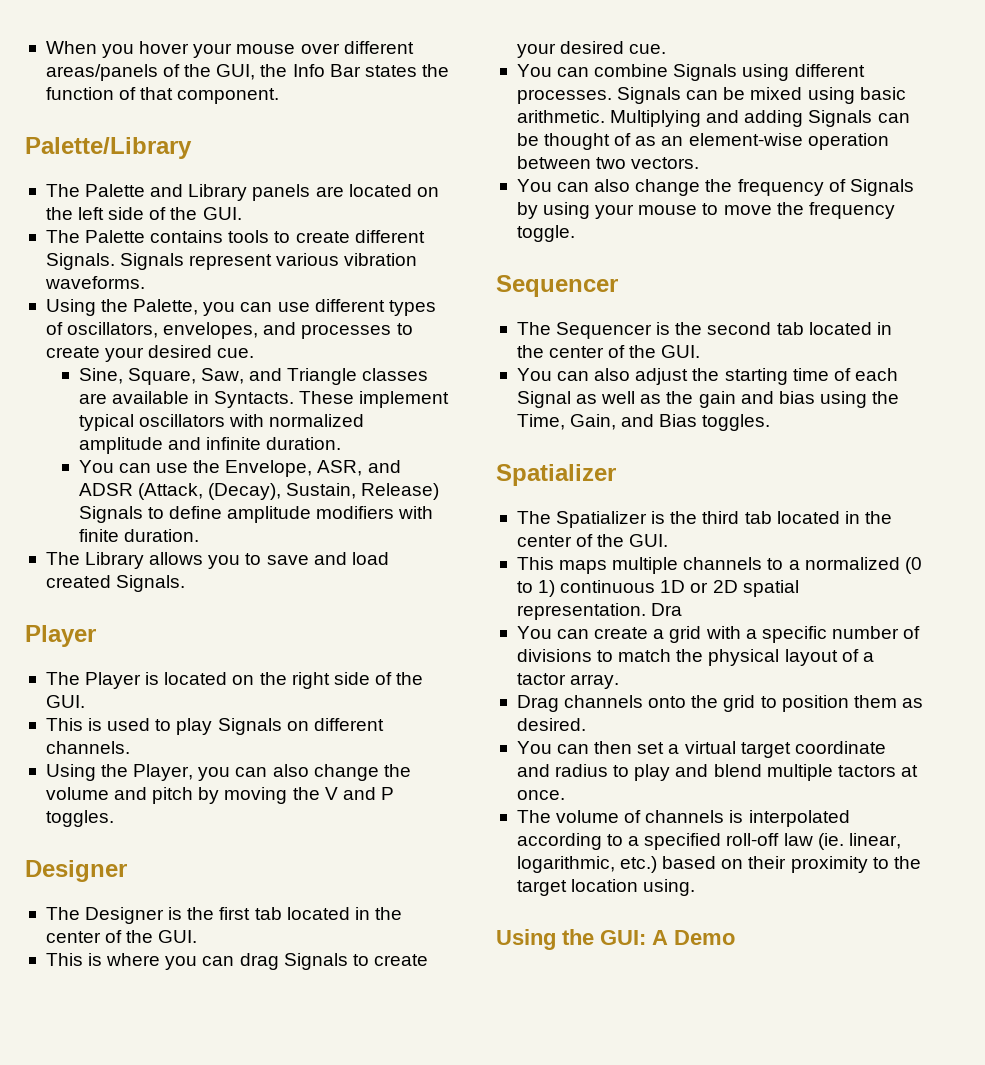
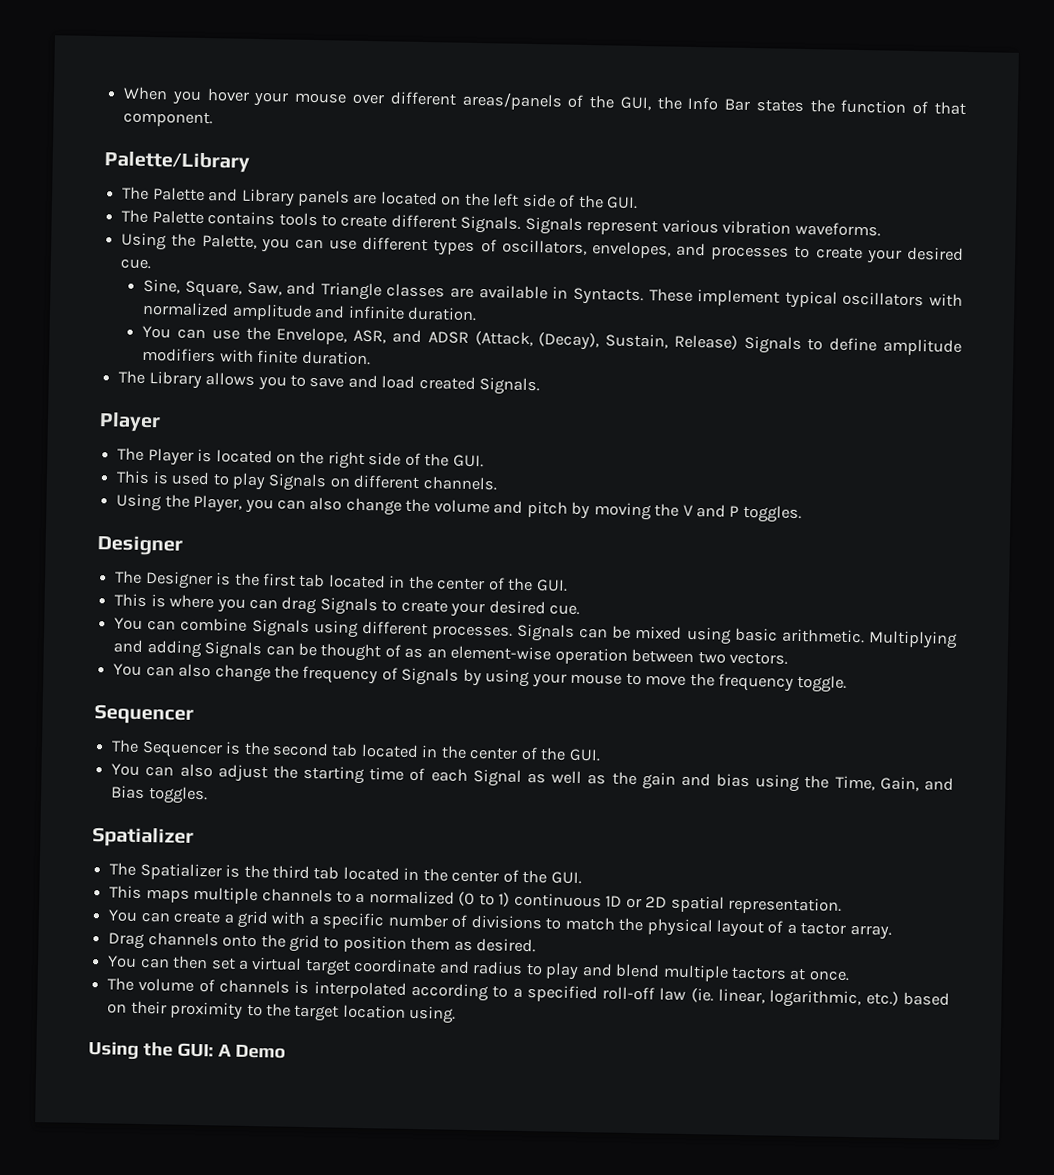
[651,603,683,616] Dra -> (842, 905) none

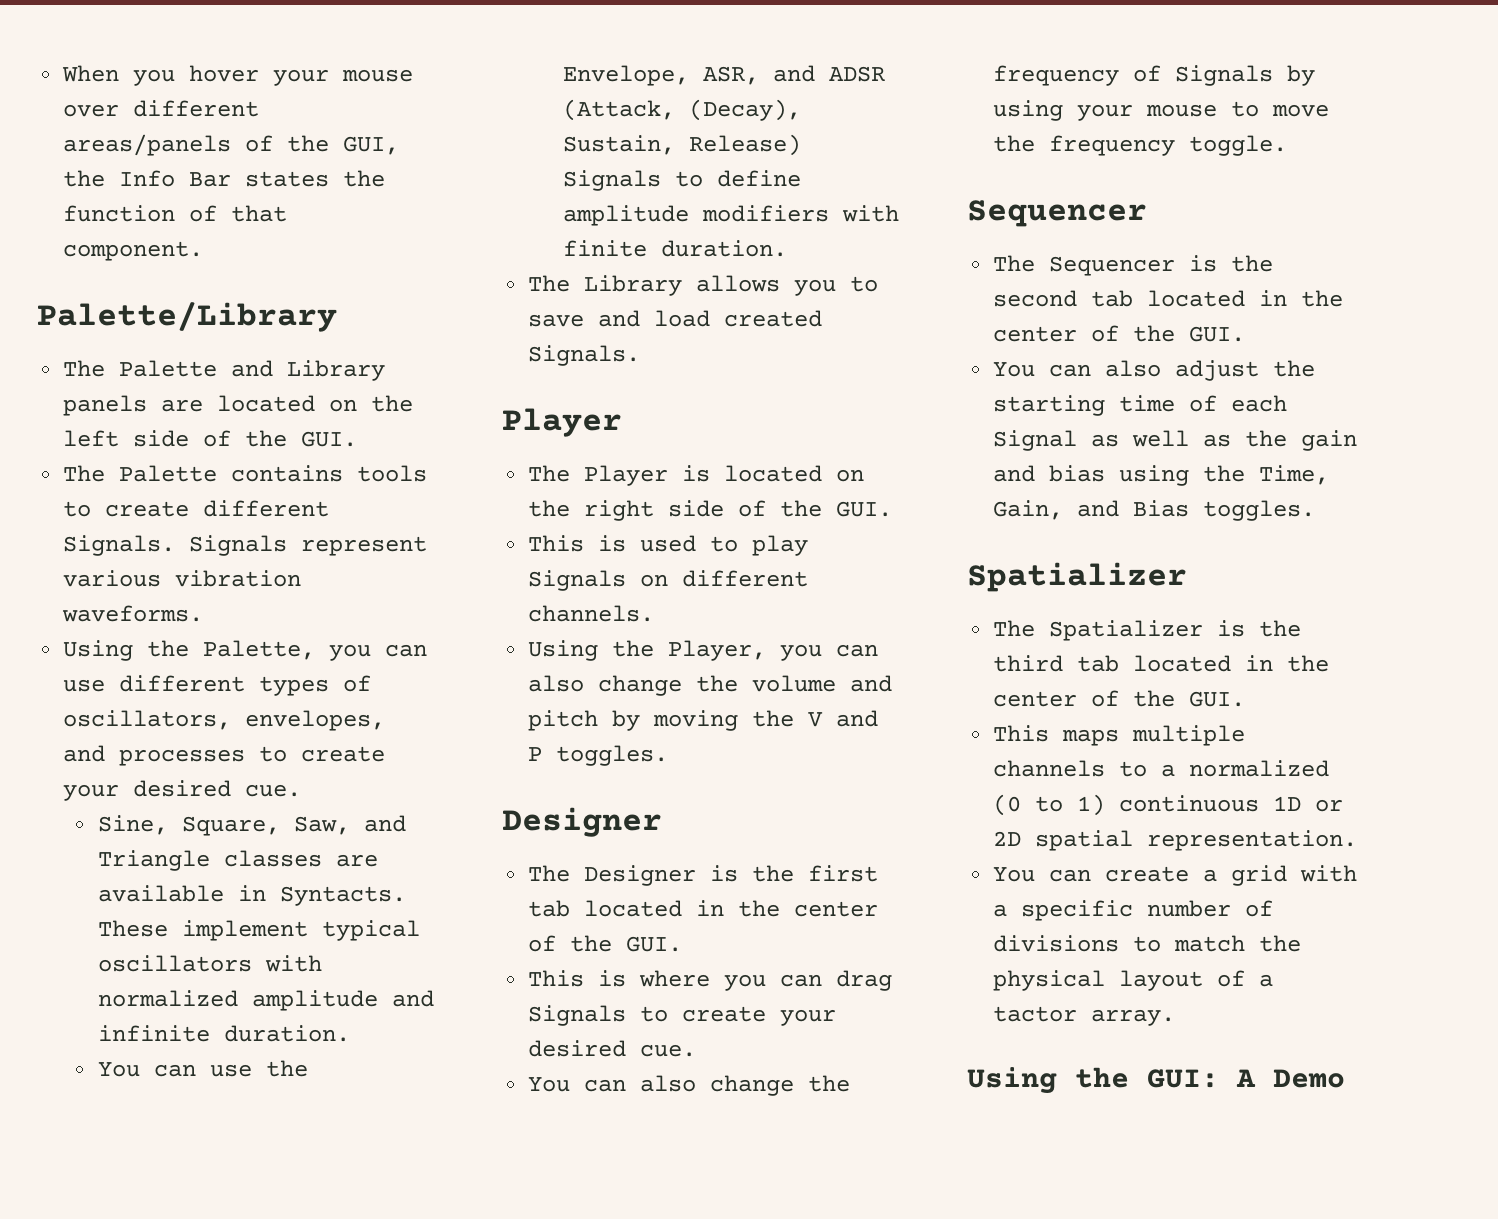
[114,617,959,649] [113,639,789,665] // You can combine Signals using different processes. Signals can be mixed using basic arithmetic. Multiplying and adding Signals can be thought of as an element-wise operation between two vectors. -> (697, 1050) none
[108,932,537,953] [107,955,850,982] [107,977,951,1009] [107,1000,457,1024] // Drag channels onto the grid to position them as desired. // You can then set a virtual target coordinate and radius to play and blend multiple tactors at once. // The volume of channels is interpolated according to a specified roll-off law (ie. linear, logarithmic, etc.) based on their proximity to the target location using. -> (1176, 1017) none

